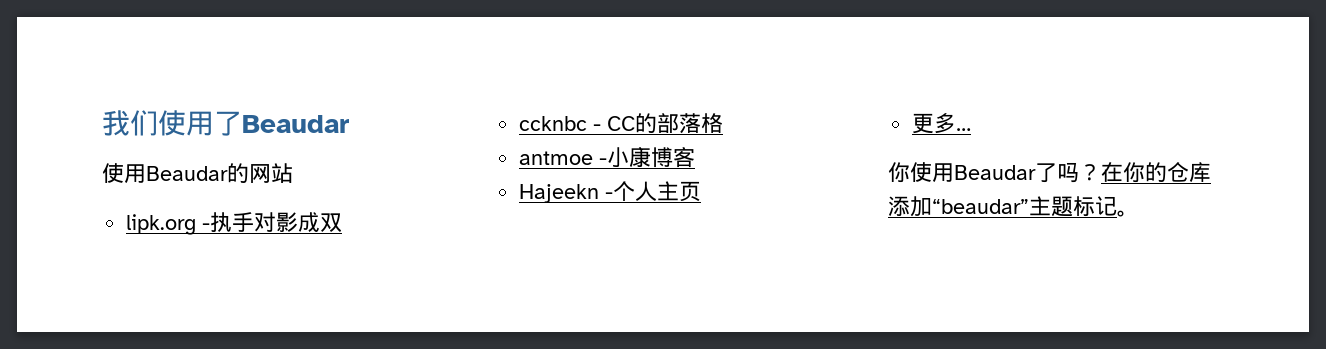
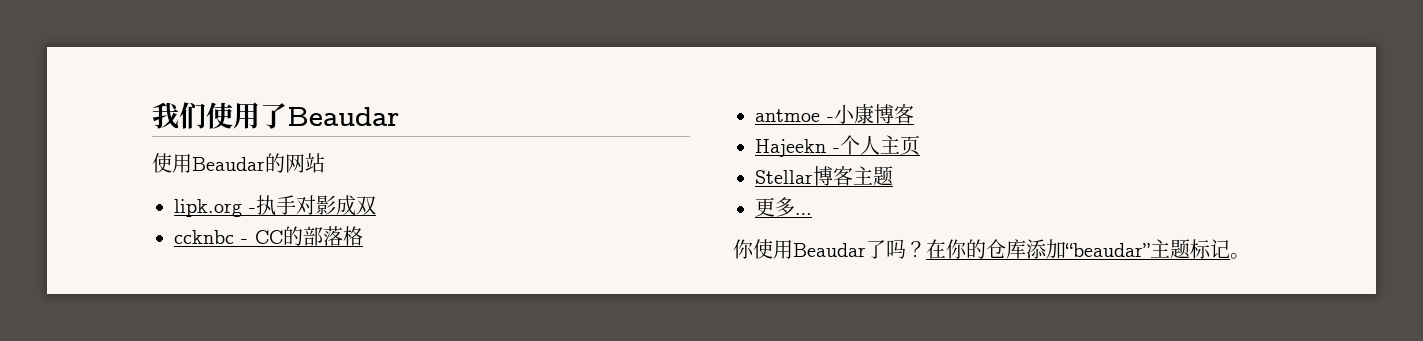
(702, 191) none -> [755,166,893,186] // Stellar博客主题

